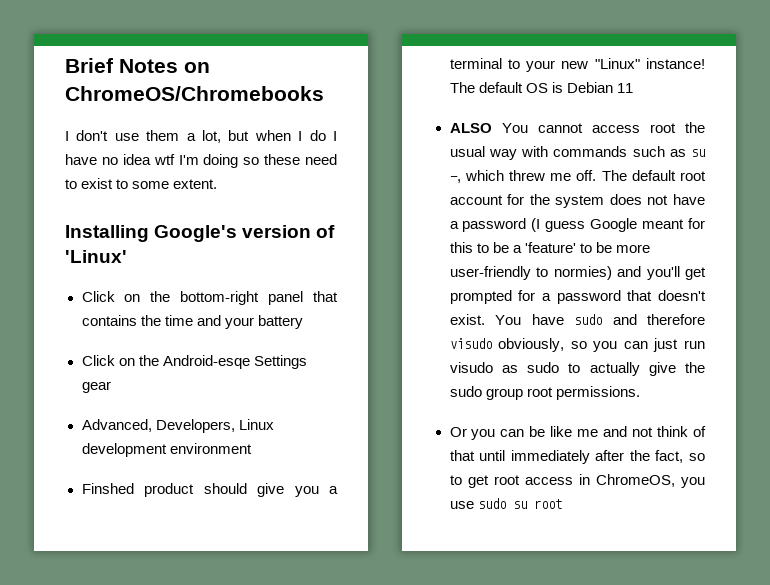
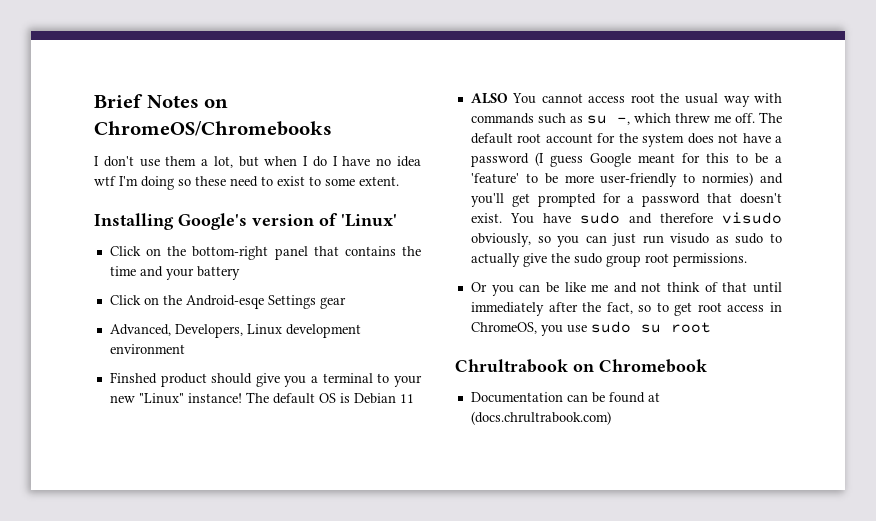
(562, 504) none -> [455,359,707,373] [470,392,660,403] [470,411,611,425] // Chrultrabook on Chromebook // Documentation can be found at (docs.chrultrabook.com)

